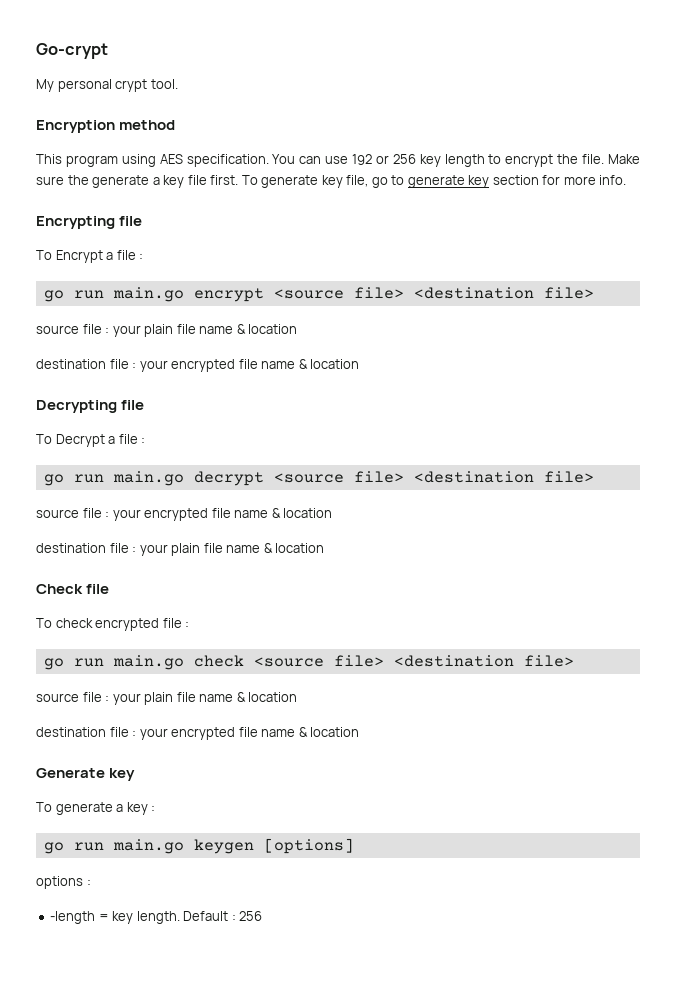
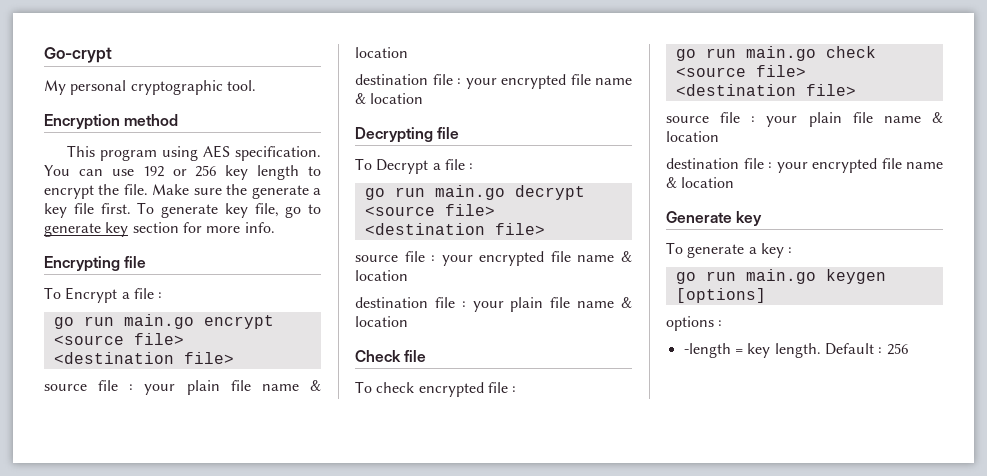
[115,79,148,92] crypt -> [130,80,223,95] cryptographic

